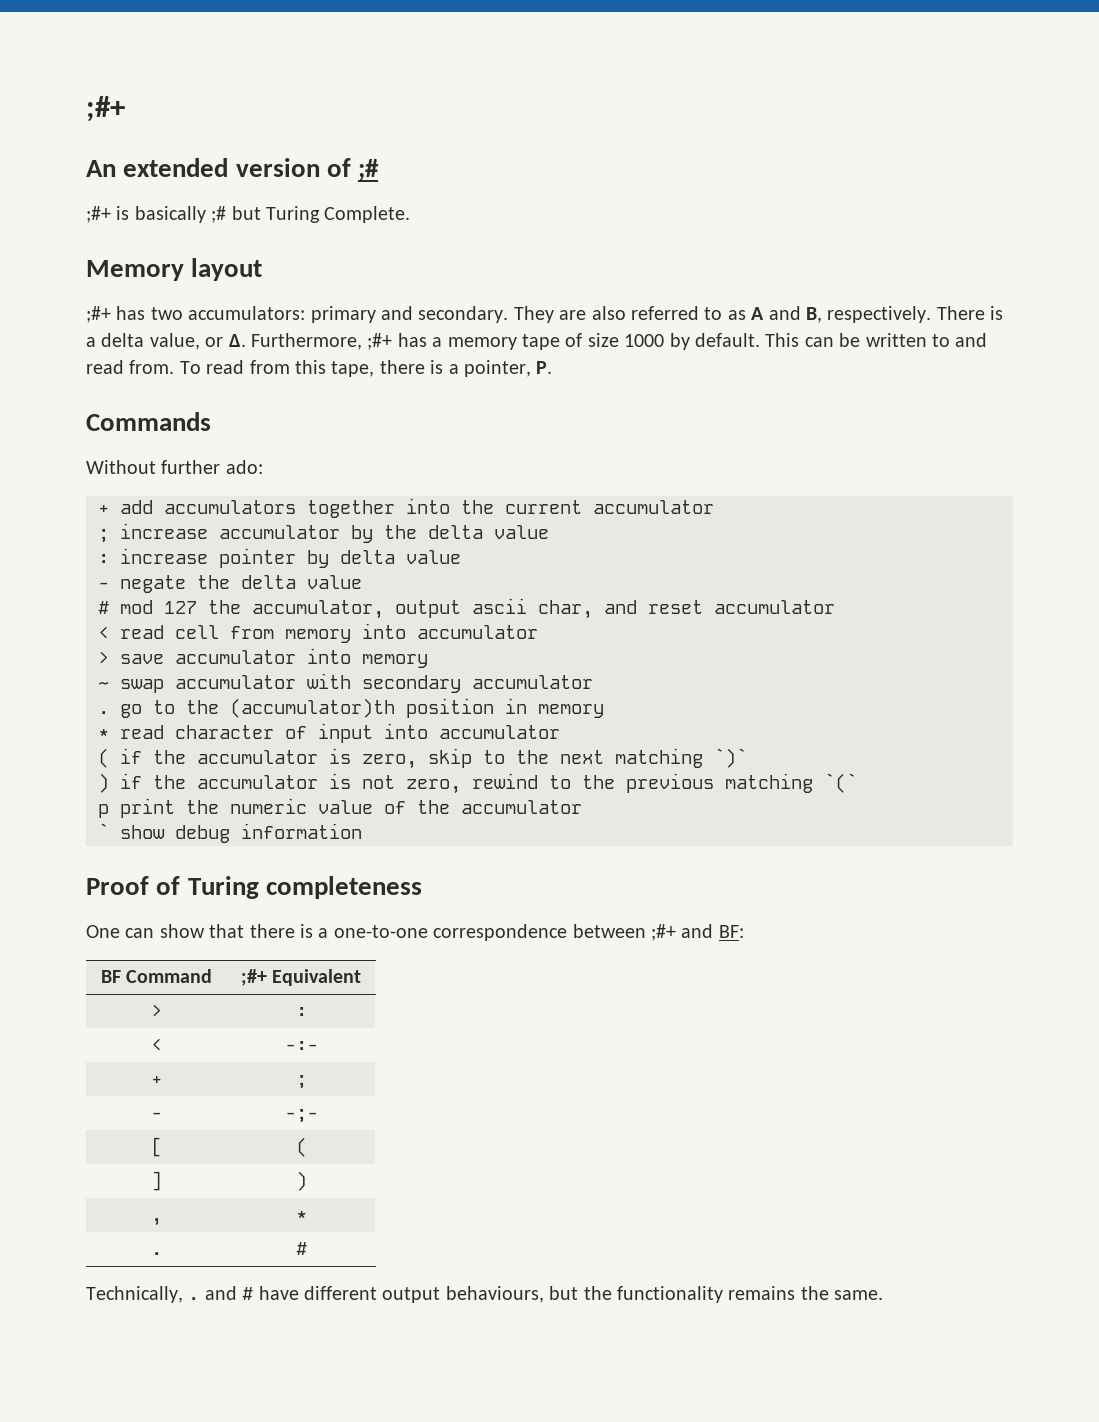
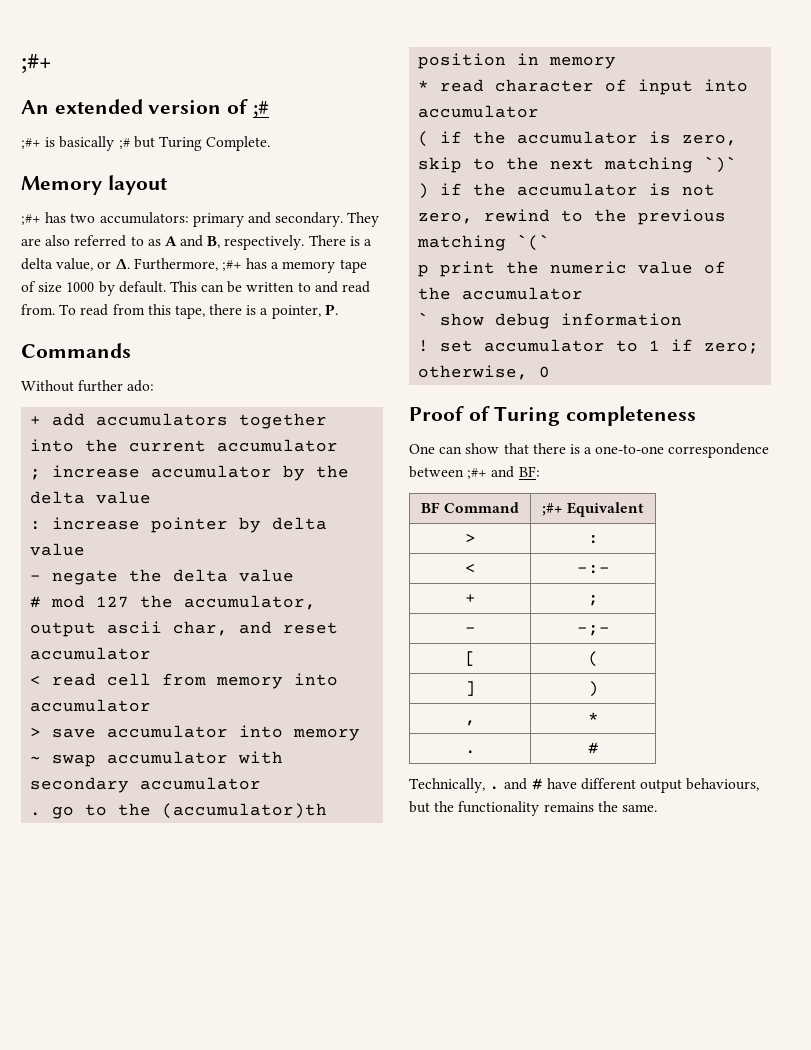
(362, 831) none -> [418,339,760,354] [418,365,551,380] // ! set accumulator to 1 if zero; otherwise, 0

